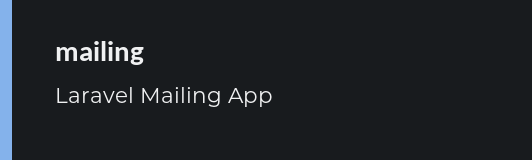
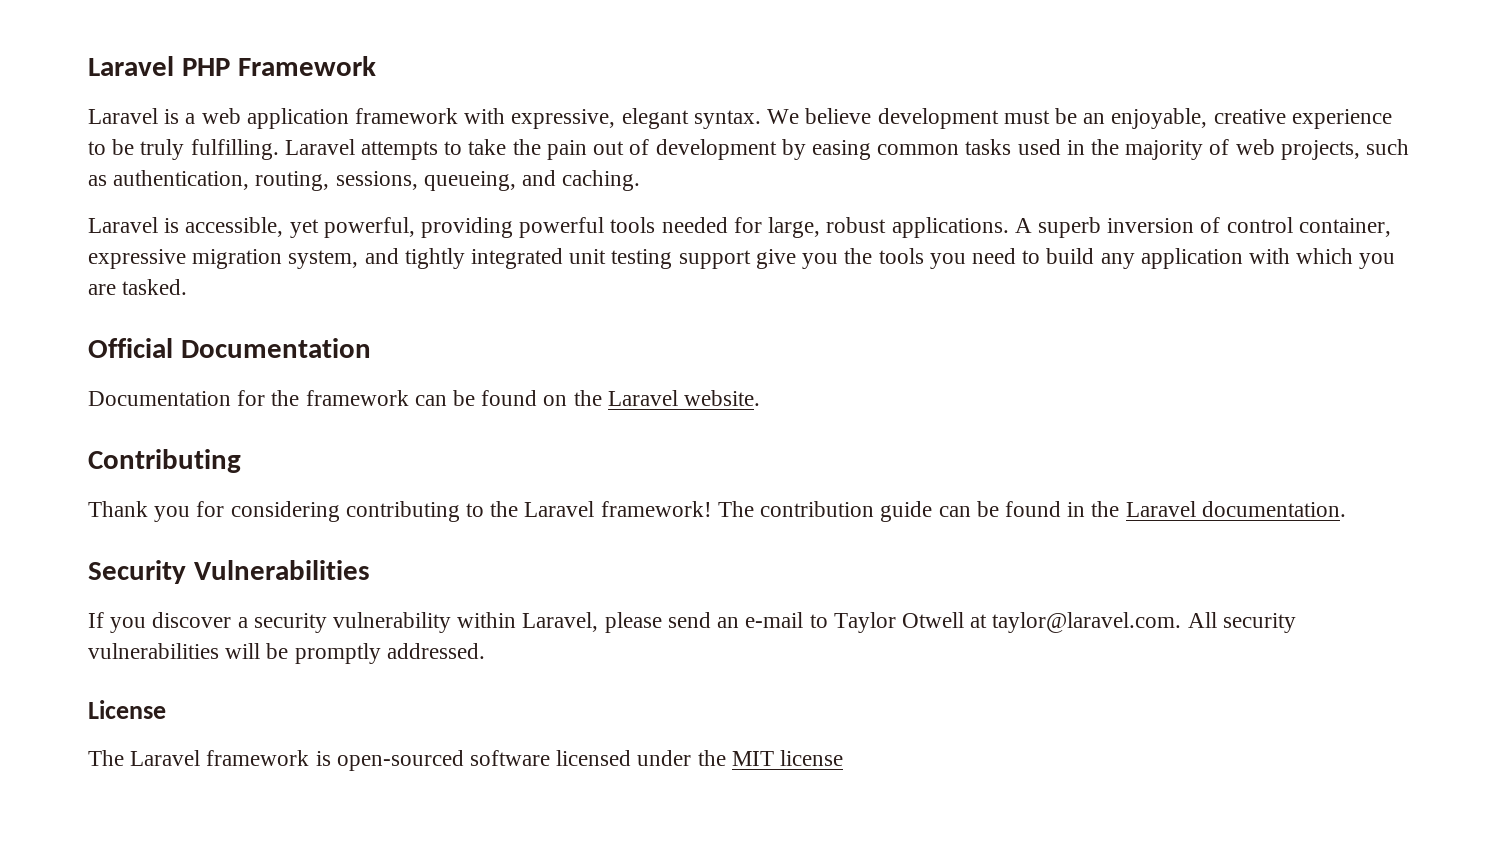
[55,41,144,65] [55,87,273,107] mailing // Laravel Mailing App -> [88,56,376,76] [88,108,1392,129] [88,139,1410,160] [88,170,641,191] [88,217,1391,238] [88,248,1396,269] [88,279,188,295] [88,338,371,358] [88,390,761,406] [88,449,241,473] [88,501,1346,522] [88,560,370,584] [88,612,1296,633] [88,643,485,664] [88,700,166,719] [88,750,844,771] Laravel PHP Framework // Laravel is a web application framework with expressive, elegant syntax. We believe development must be an enjoyable, creative experience to be truly fulfilling. Laravel attempts to take the pain out of development by easing common tasks used in the majority of web projects, such as authentication, routing, sessions, queueing, and caching. // Laravel is accessible, yet powerful, providing powerful tools needed for large, robust applications. A superb inversion of control container, expressive migration system, and tightly integrated unit testing support give you the tools you need to build any application with which you are tasked. // Official Documentation // Documentation for the framework can be found on the Laravel website. // Contributing // Thank you for considering contributing to the Laravel framework! The contribution guide can be found in the Laravel documentation. // Security Vulnerabilities // If you discover a security vulnerability within Laravel, please send an e-mail to Taylor Otwell at taylor@laravel.com. All security vulnerabilities will be promptly addressed. // License // The Laravel framework is open-sourced software licensed under the MIT license

